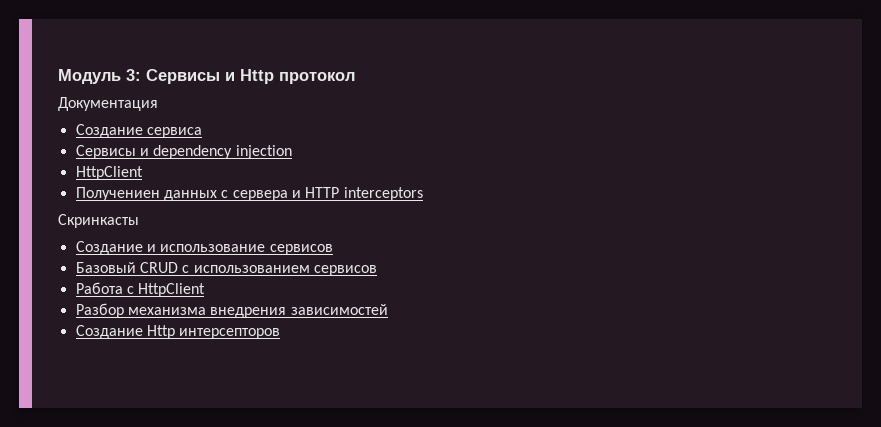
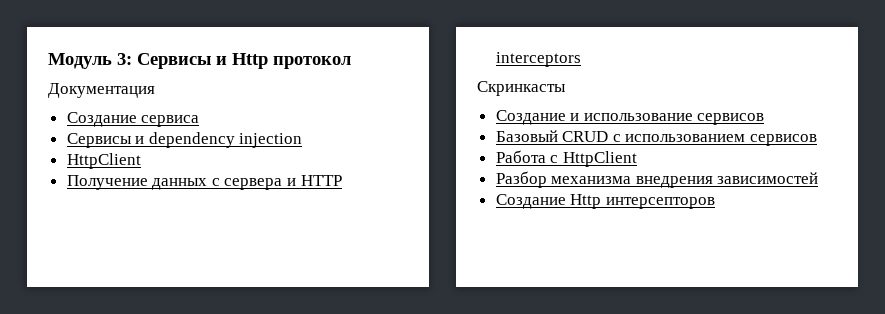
[75,187,160,201] Получениен -> [66,175,148,190] Получение

